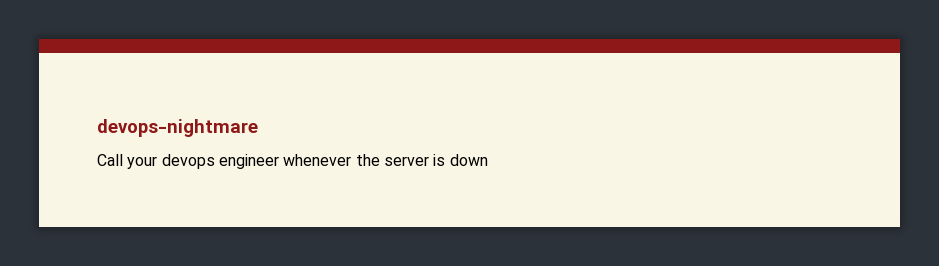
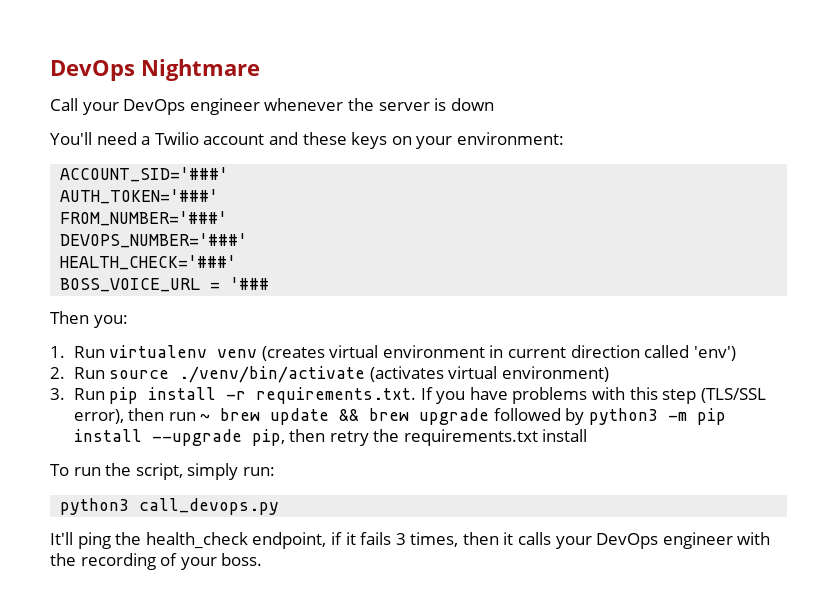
[97,119,258,137] devops-nightmare -> [50,59,260,81] DevOps Nightmare
[161,154,215,169] devops -> [123,99,186,115] DevOps
(488, 160) none -> [50,132,564,149] [60,167,229,182] [60,189,219,204] [60,211,228,226] [60,233,248,248] [60,255,237,270] [60,277,270,292] [50,311,128,328] [50,345,736,361] [50,366,609,383] [50,387,766,404] [73,408,727,425] [73,429,588,446] [50,463,275,480] [60,498,280,515] [50,532,771,549] [50,553,263,570] // You'll need a Twilio account and these keys on your environment: // ACCOUNT_SID='###' // AUTH_TOKEN='###' // FROM_NUMBER='###' // DEVOPS_NUMBER='###' // HEALTH_CHECK='###' // BOSS_VOICE_URL = '### // Then you: // 1. Run virtualenv venv (creates virtual environment in current direction called 'env') // 2. Run source ./venv/bin/activate (activates virtual environment) // 3. Run pip install -r requirements.txt. If you have problems with this step (TLS/SSL error), then run ~ brew update && brew upgrade followed by python3 -m pip install --upgrade pip, then retry the requirements.txt install // To run the script, simply run: // python3 call_devops.py // It'll ping the health_check endpoint, if it fails 3 times, then it calls your DevOps engineer with the recording of your boss.

